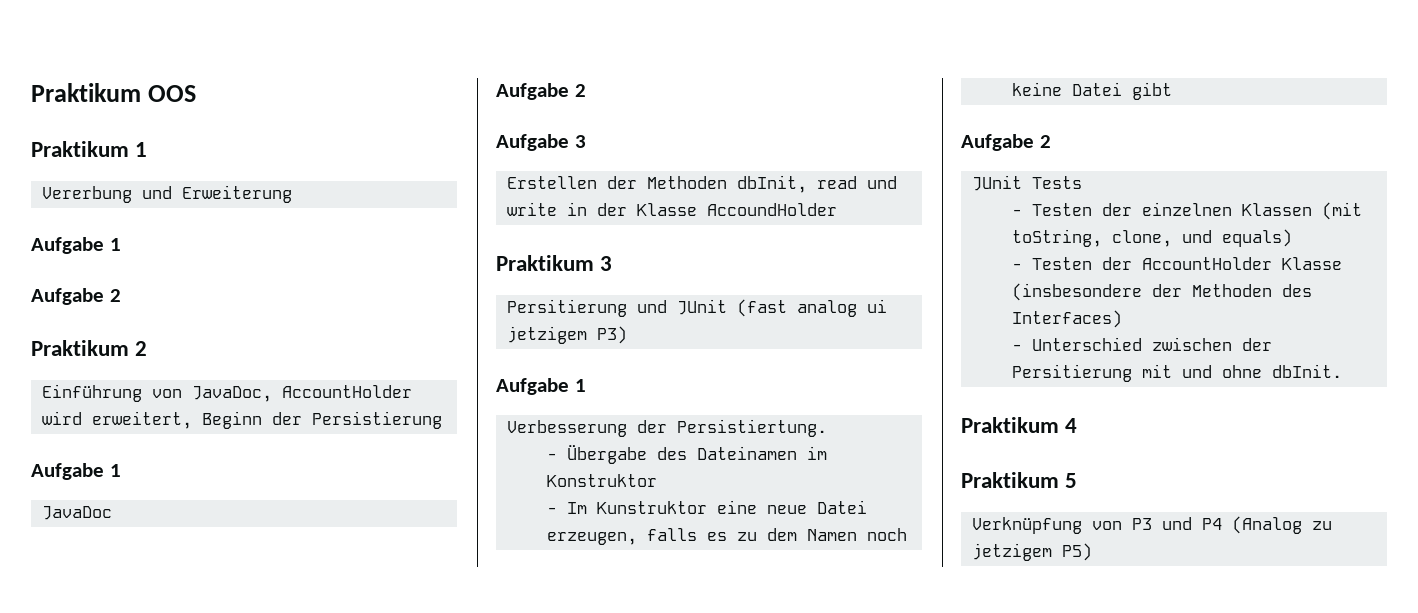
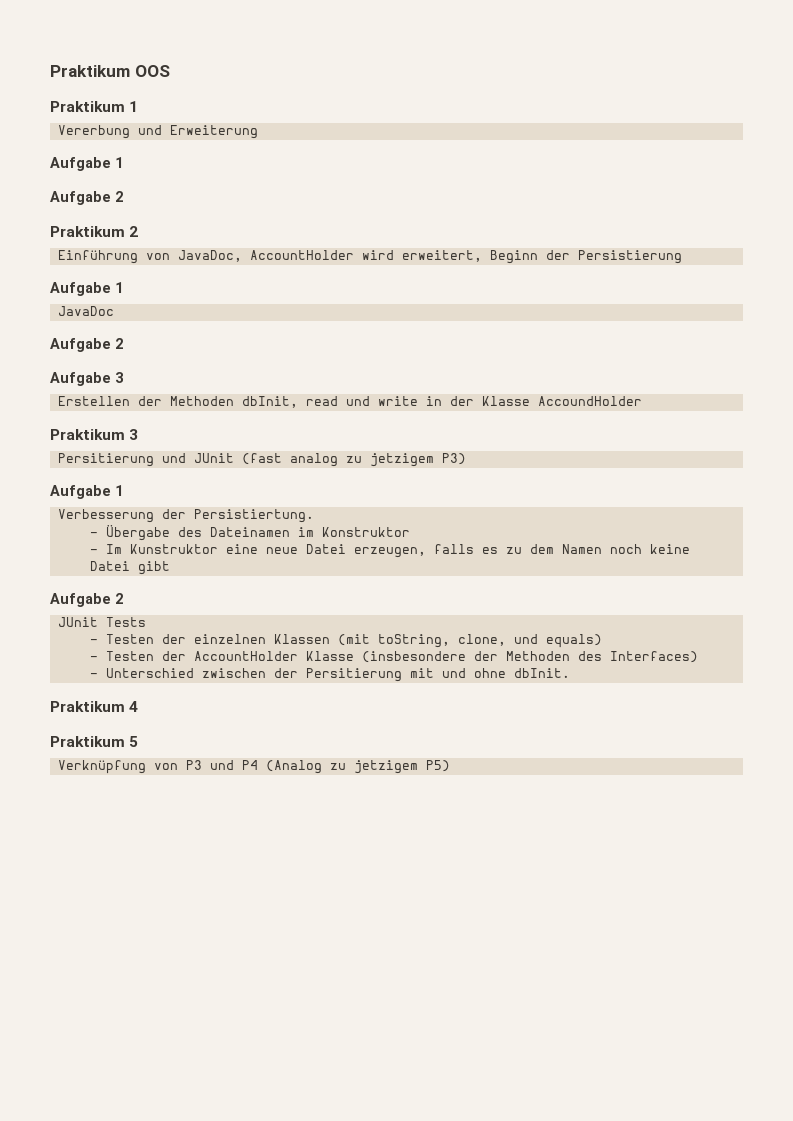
[867,299,888,313] ui -> [346,456,363,463] zu

